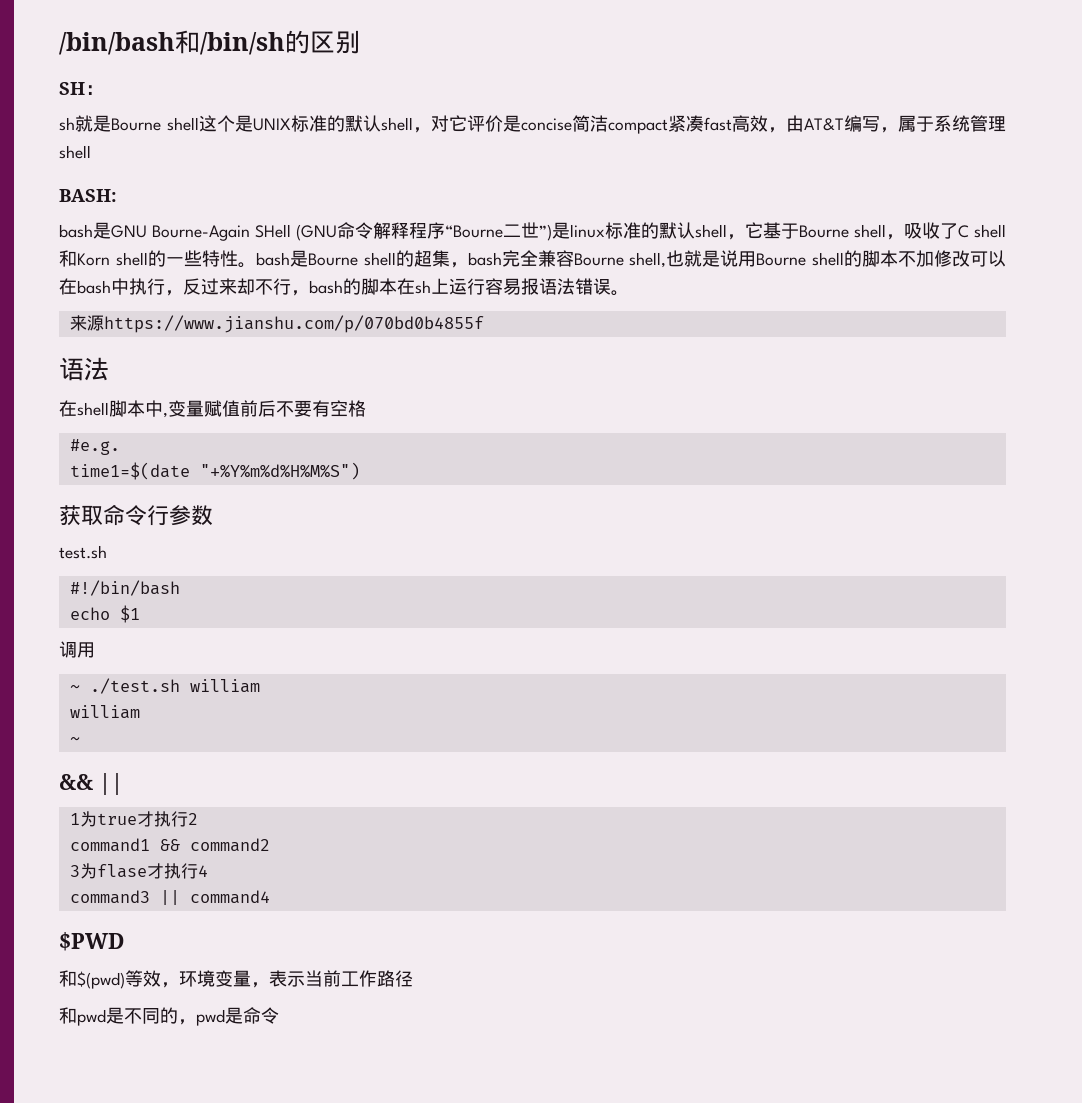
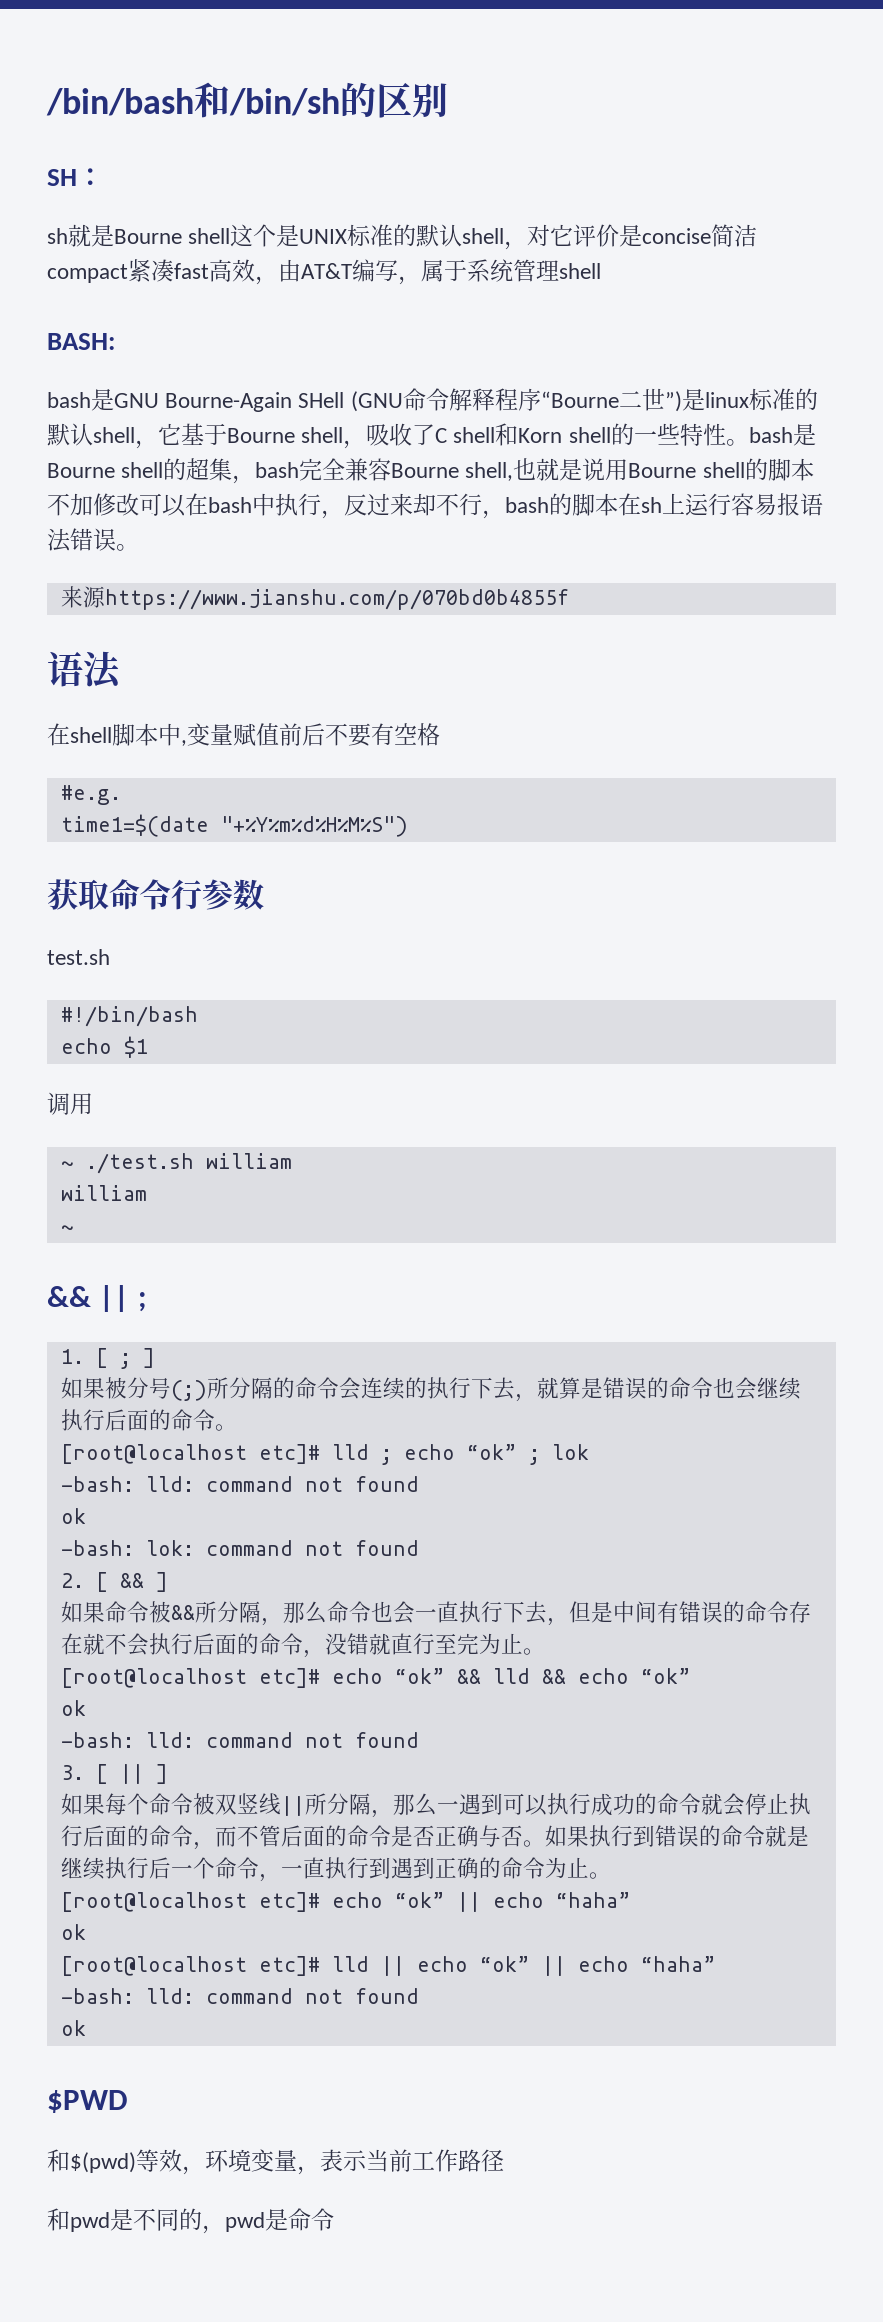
[69,811,198,827] [69,838,270,852] [69,863,208,879] [69,890,270,905] // 1为true才执行2 // command1 && command2 // 3为flase才执行4 // command3 || command4 -> [137,1292,147,1312] [60,1348,155,1369] [60,1377,801,1402] [60,1409,237,1431] [60,1444,589,1465] [60,1476,419,1492] [60,1508,86,1524] [60,1540,419,1556] [60,1572,168,1592] [60,1601,811,1626] [60,1633,545,1658] [60,1668,691,1688] [60,1700,86,1716] [60,1732,419,1748] [60,1764,168,1784] [60,1793,811,1818] [60,1825,809,1850] [60,1857,611,1882] [60,1892,631,1912] [60,1924,86,1940] [60,1956,716,1976] [60,1988,419,2004] [60,2020,86,2036] ; // 1. [ ; ] // 如果被分号(;)所分隔的命令会连续的执行下去，就算是错误的命令也会继续执行后面的命令。 // [root@localhost etc]# lld ; echo “ok” ; lok // -bash: lld: command not found // ok // -bash: lok: command not found // 2. [ && ] // 如果命令被&&所分隔，那么命令也会一直执行下去，但是中间有错误的命令存在就不会执行后面的命令，没错就直行至完为止。 // [root@localhost etc]# echo “ok” && lld && echo “ok” // ok // -bash: lld: command not found // 3. [ || ] // 如果每个命令被双竖线||所分隔，那么一遇到可以执行成功的命令就会停止执行后面的命令，而不管后面的命令是否正确与否。如果执行到错误的命令就是继续执行后一个命令，一直执行到遇到正确的命令为止。 // [root@localhost etc]# echo “ok” || echo “haha” // ok // [root@localhost etc]# lld || echo “ok” || echo “haha” // -bash: lld: command not found // ok

